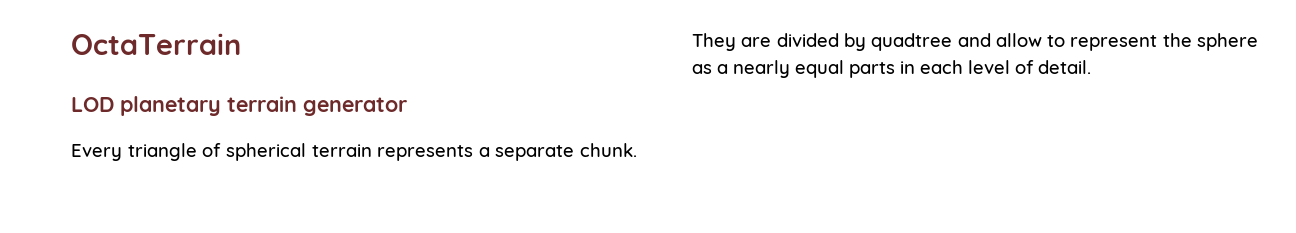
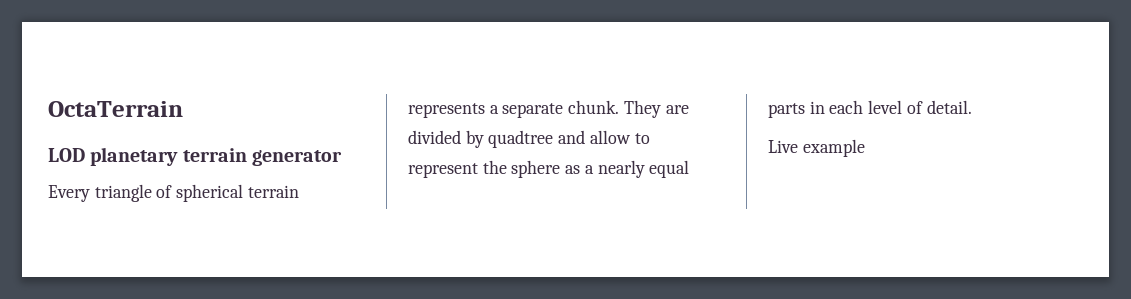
(1091, 67) none -> [768,139,865,157] // Live example

